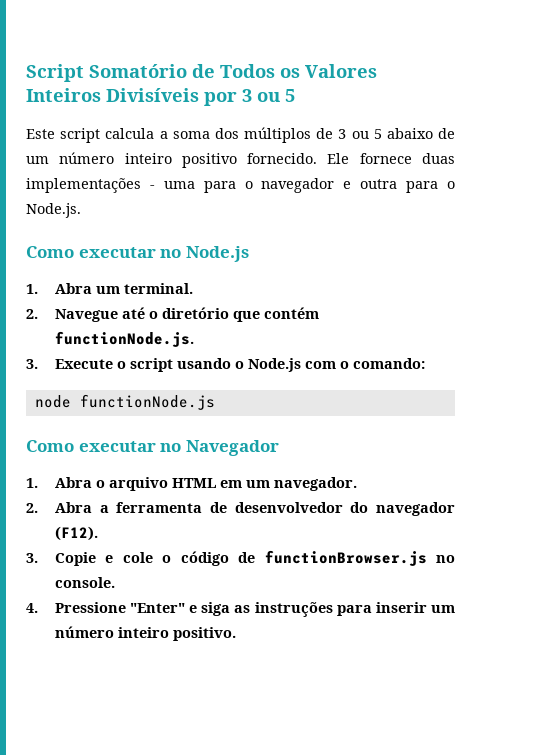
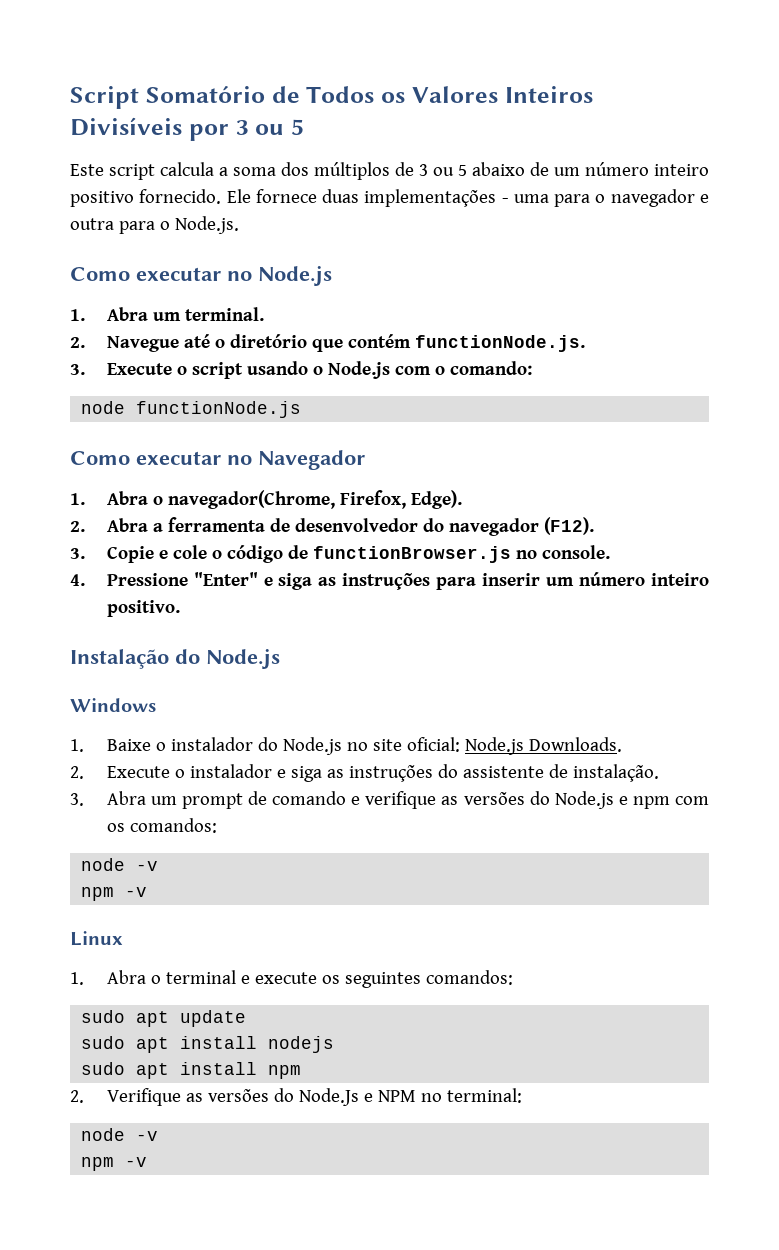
[108,477,357,491] arquivo HTML em um navegador. -> [167,490,462,509] navegador(Chrome, Firefox, Edge).
(236, 634) none -> [70,648,280,669] [70,698,156,712] [70,737,622,755] [70,764,659,782] [70,791,709,809] [106,818,217,833] [81,858,159,871] [81,887,148,901] [70,931,123,946] [70,970,513,988] [81,1010,247,1027] [81,1036,335,1053] [81,1062,302,1079] [70,1088,522,1106] [81,1128,159,1141] [81,1157,148,1171] // Instalação do Node.js // Windows // 1. Baixe o instalador do Node.js no site oficial: Node.js Downloads. // 2. Execute o instalador e siga as instruções do assistente de instalação. // 3. Abra um prompt de comando e verifique as versões do Node.js e npm com os comandos: // node -v // npm -v // Linux // 1. Abra o terminal e execute os seguintes comandos: // sudo apt update // sudo apt install nodejs // sudo apt install npm // 2. Verifique as versões do Node.Js e NPM no terminal: // node -v // npm -v

